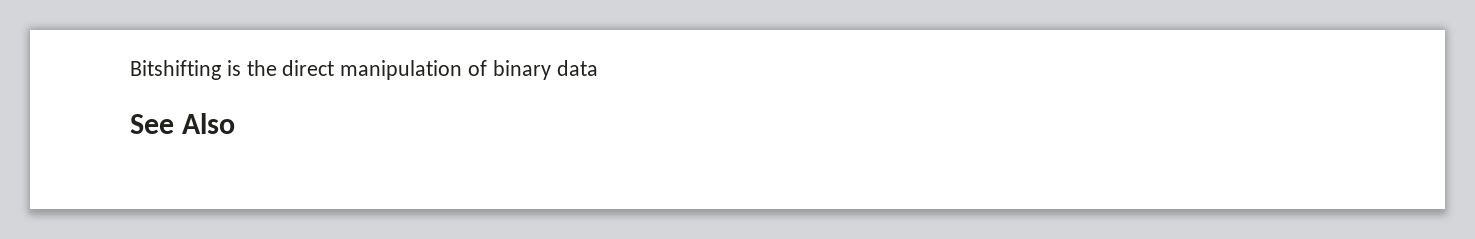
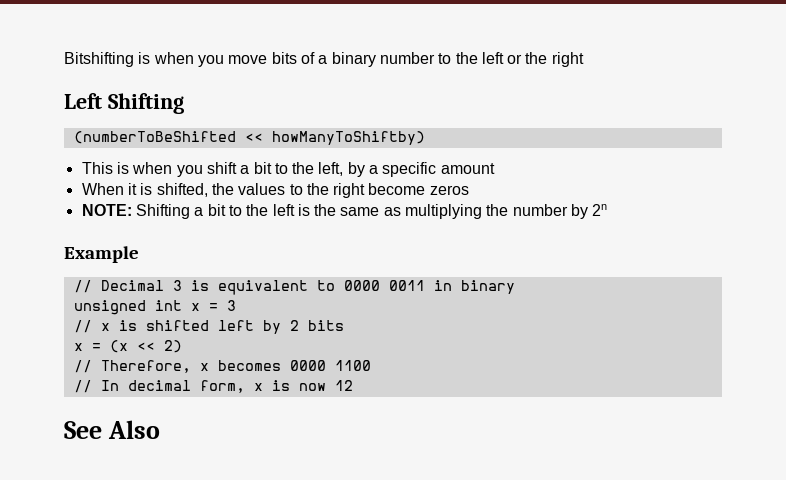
[246,60,598,80] the direct manipulation of binary data -> [153,52,584,67] [64,93,184,114] [73,131,425,145] [81,162,495,177] [81,183,469,198] [81,204,608,219] [64,246,139,263] [73,280,515,295] [73,300,236,315] [73,320,344,334] [73,340,182,353] [73,360,371,373] [73,380,353,393] when you move bits of a binary number to the left or the right // Left Shifting // (numberToBeShifted << howManyToShiftby) // This is when you shift a bit to the left, by a specific amount // When it is shifted, the values to the right become zeros // NOTE: Shifting a bit to the left is the same as multiplying the number by 2n // Example // // Decimal 3 is equivalent to 0000 0011 in binary // unsigned int x = 3 // // x is shifted left by 2 bits // x = (x << 2) // // Therefore, x becomes 0000 1100 // // In decimal form, x is now 12

